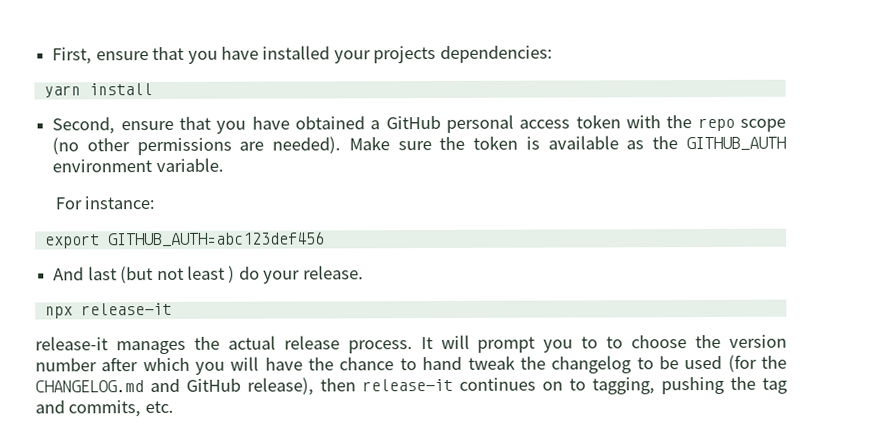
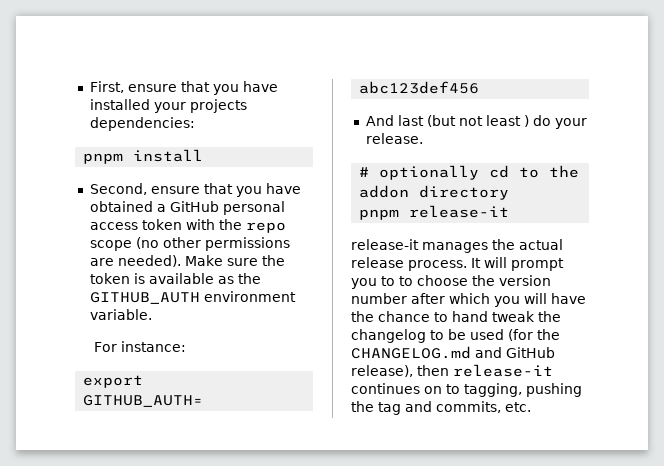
[43,85,81,98] yarn -> [83,153,124,164] pnpm
[44,306,73,319] npx -> [359,165,580,180] [359,185,510,200] [359,209,400,220] # optionally cd to the addon directory // pnpm

